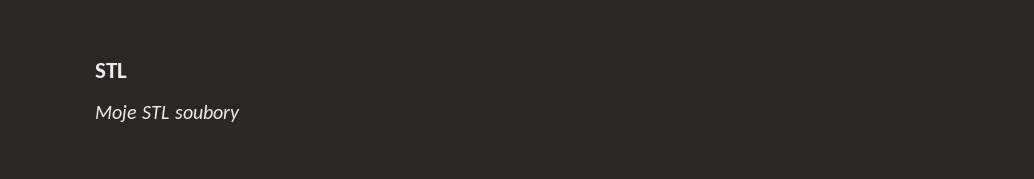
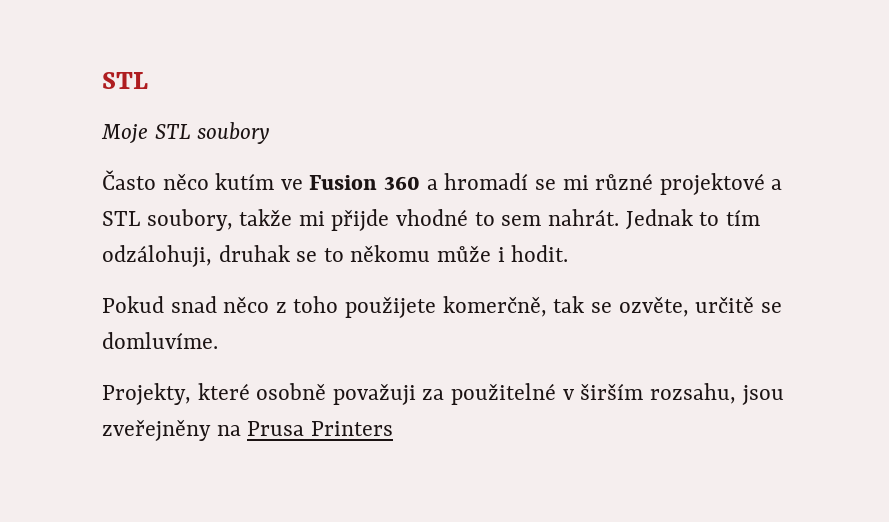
(240, 113) none -> [102,170,783,195] [102,209,760,231] [102,245,569,267] [102,296,782,318] [102,332,218,349] [102,383,784,405] [102,419,393,441] // Často něco kutím ve Fusion 360 a hromadí se mi různé projektové a STL soubory, takže mi přijde vhodné to sem nahrát. Jednak to tím odzálohuji, druhak se to někomu může i hodit. // Pokud snad něco z toho použijete komerčně, tak se ozvěte, určitě se domluvíme. // Projekty, které osobně považuji za použitelné v širším rozsahu, jsou zveřejněny na Prusa Printers

